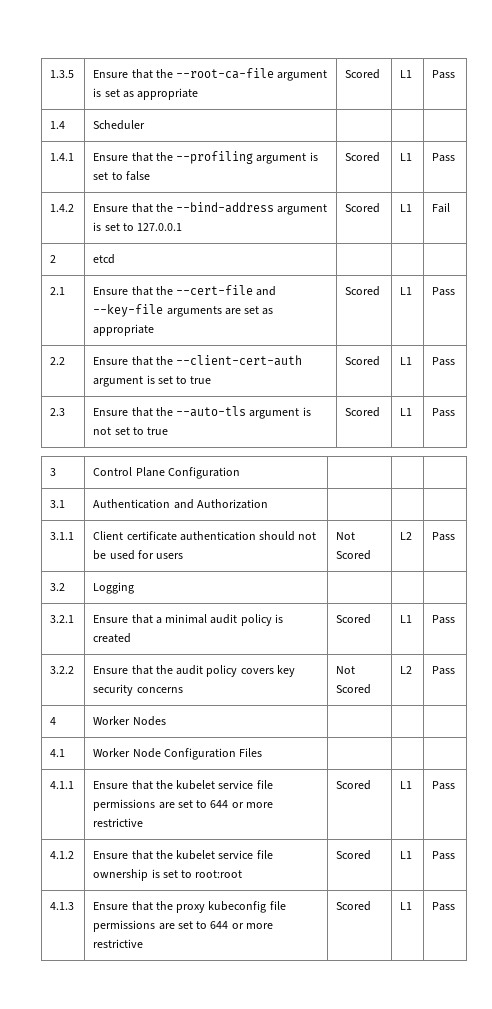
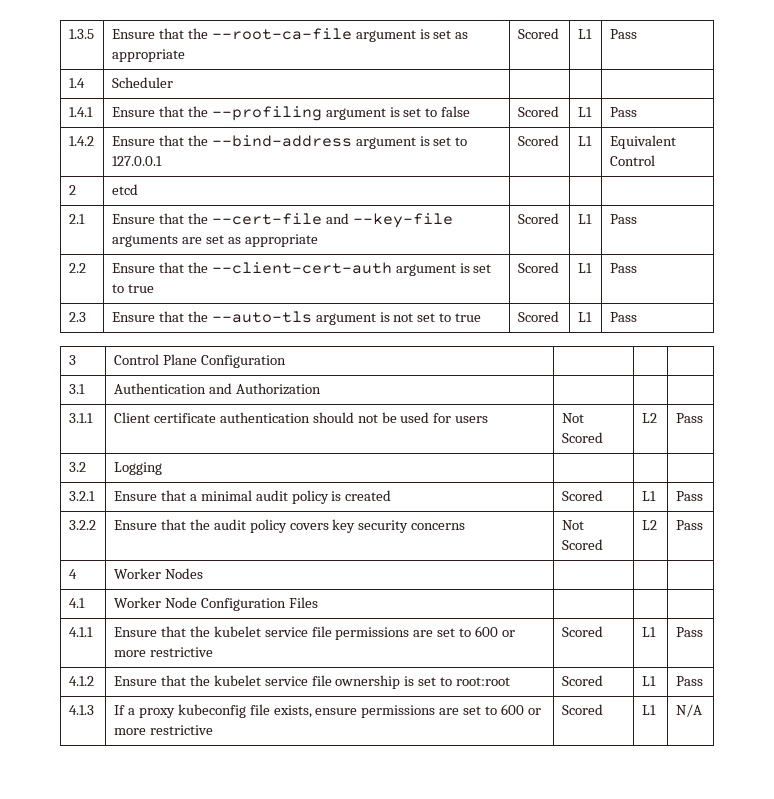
[432,203,451,213] Fail -> [609,135,676,149] [609,155,655,166] Equivalent Control
[210,800,229,808] 644 -> [475,626,499,637] 600
[93,901,173,911] Ensure that the -> [113,705,135,715] If a
[93,920,273,932] [93,939,144,948] [336,901,372,911] [400,902,413,910] [432,902,456,911] permissions are set to 644 or more restrictive | Scored | L1 | Pass -> [273,704,541,718] [113,725,213,735] [561,704,603,715] [641,705,656,715] [675,704,702,717] exists, ensure permissions are set to 600 or more restrictive | Scored | L1 | N/A

